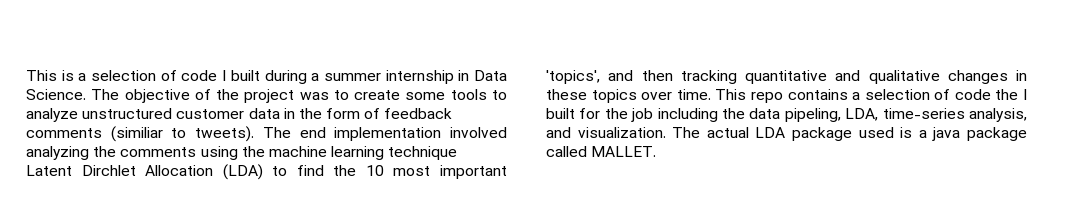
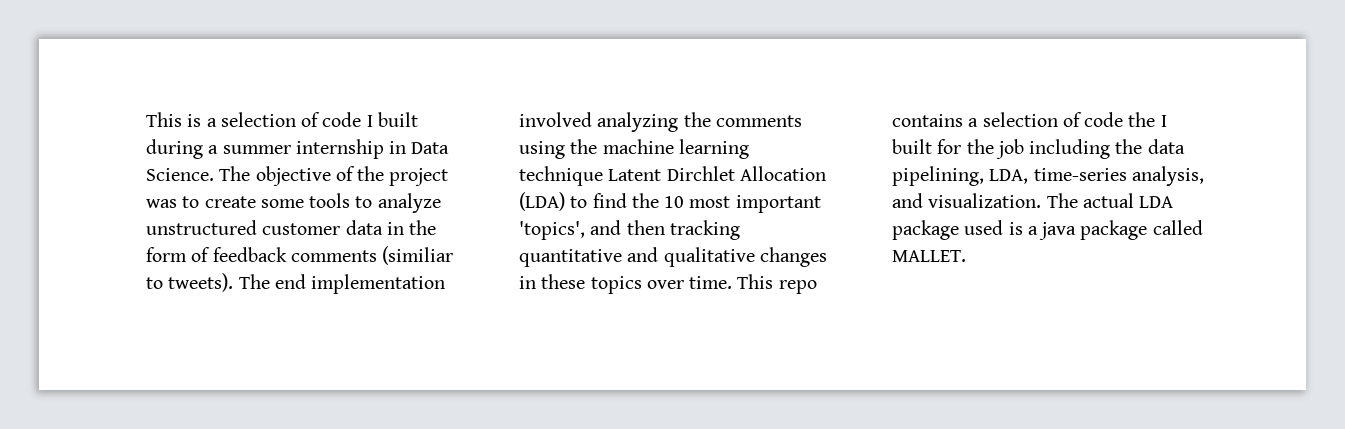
[784,108,841,122] pipeling, -> [892,166,984,186] pipelining,

